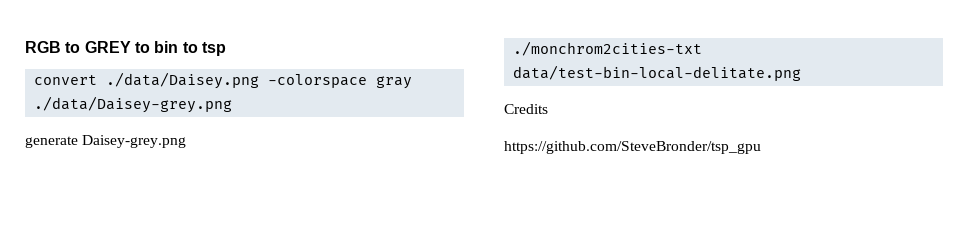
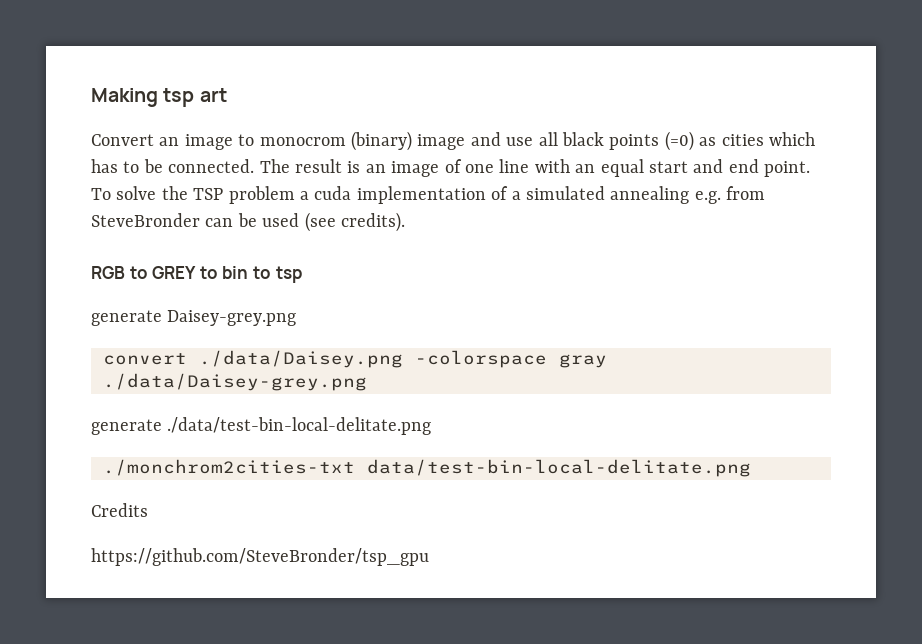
(25, 47) none -> [91,88,227,107] [91,131,815,151] [91,159,811,177] [91,186,766,204] [91,212,405,232] Making tsp art // Convert an image to monocrom (binary) image and use all black points (=0) as cities which has to be connected. The result is an image of one line with an equal start and end point. To solve the TSP problem a cuda implementation of a simulated annealing e.g. from SteveBronder can be used (see credits). //
(226, 49) none -> [91,310,297,326] // generate Daisey-grey.png
[82,135,187,148] Daisey-grey.png -> [167,417,432,435] ./data/test-bin-local-delitate.png

